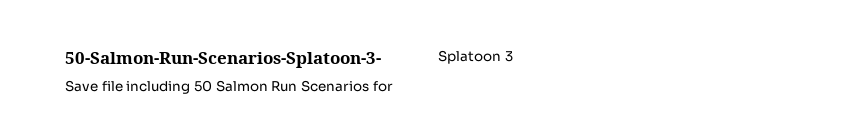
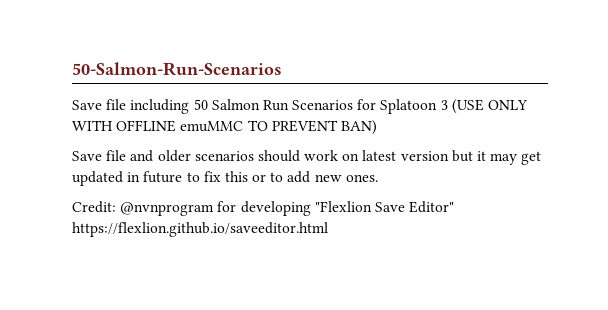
[65,52,381,68] 50-Salmon-Run-Scenarios-Splatoon-3- -> [72,62,282,76] 50-Salmon-Run-Scenarios
(513, 56) none -> [451,99,528,114] [72,120,377,135] [72,150,542,165] [72,171,378,186] [72,201,455,216] [72,222,328,237] (USE ONLY WITH OFFLINE emuMMC TO PREVENT BAN) // Save file and older scenarios should work on latest version but it may get updated in future to fix this or to add new ones. // Credit: @nvnprogram for developing "Flexlion Save Editor" https://flexlion.github.io/saveeditor.html

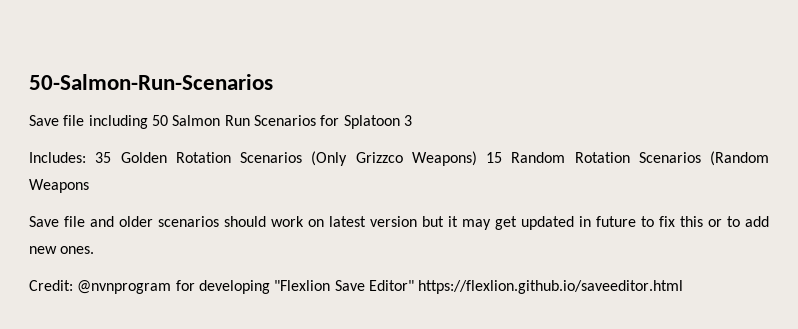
[451,99,528,114] [72,120,377,135] (USE ONLY WITH OFFLINE emuMMC TO PREVENT BAN) -> [29,151,769,166] [29,179,89,193] // Includes: 35 Golden Rotation Scenarios (Only Grizzco Weapons) 15 Random Rotation Scenarios (Random Weapons

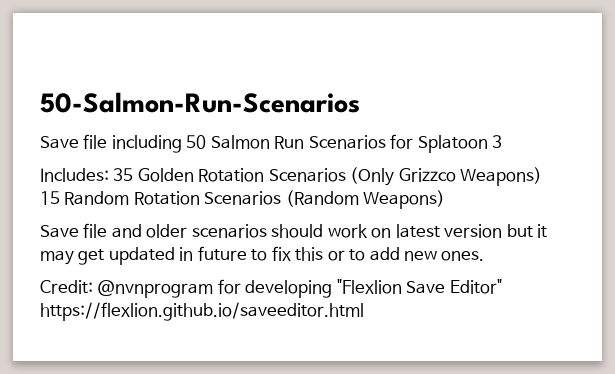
[29,179,89,193] Weapons -> [363,190,446,209] Weapons)

